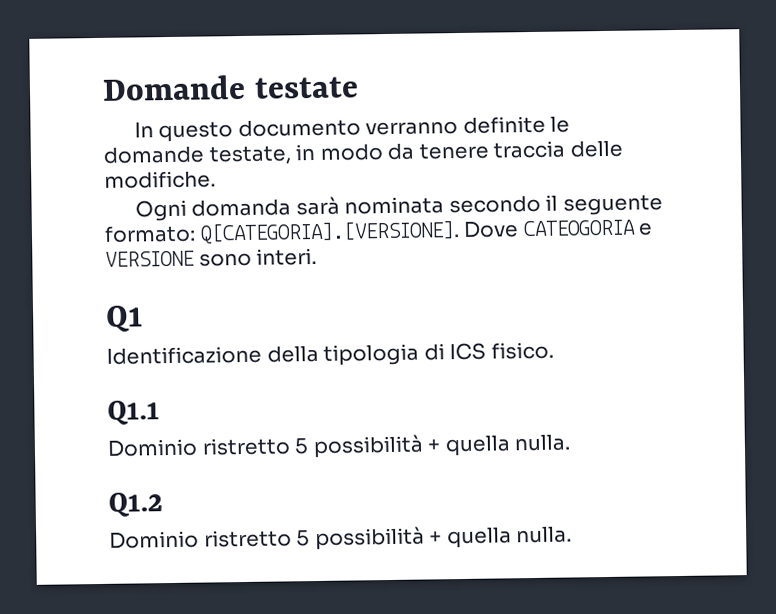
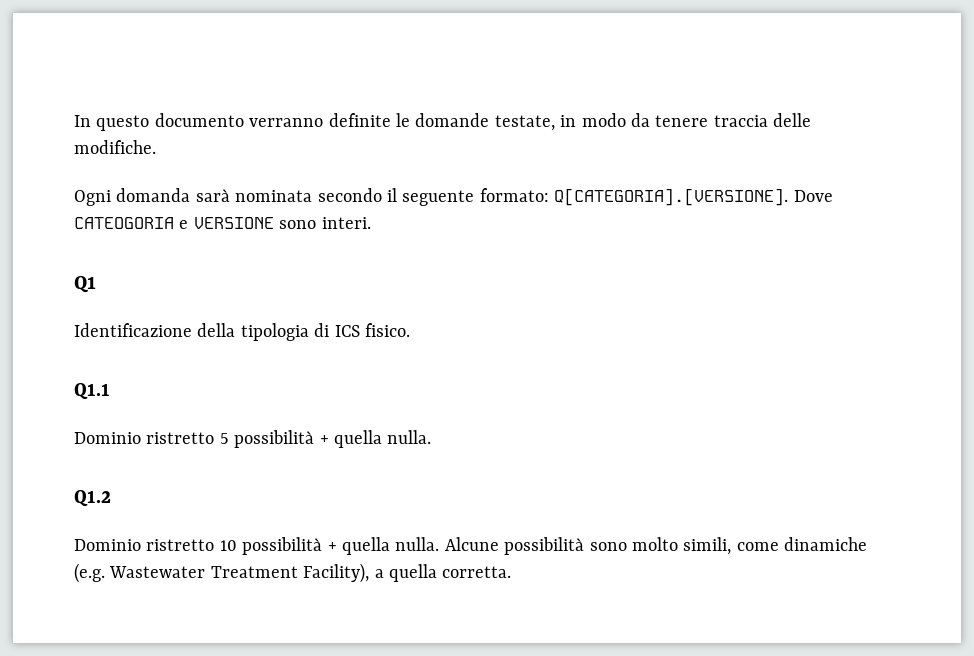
[102,74,359,101] Domande testate // -> (74, 121) none
[296,526,573,551] 5 possibilità + quella nulla. -> [219,537,868,555] [74,563,512,583] 10 possibilità + quella nulla. Alcune possibilità sono molto simili, come dinamiche (e.g. Wastewater Treatment Facility), a quella corretta.

